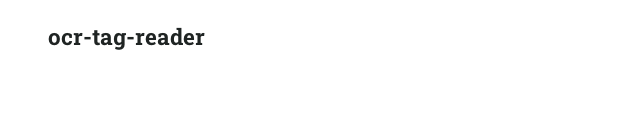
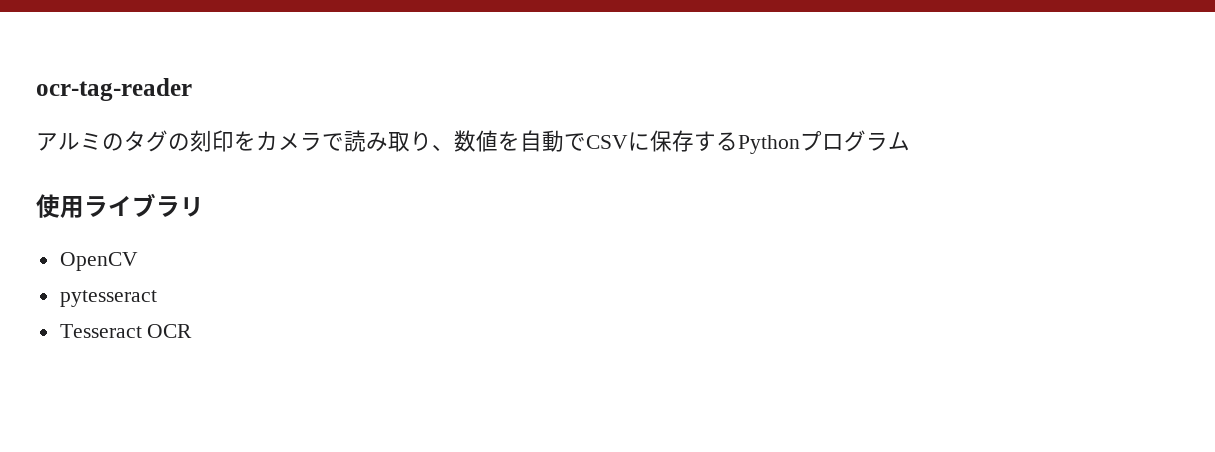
(205, 38) none -> [36,130,910,154] [36,193,204,218] [59,252,138,271] [59,290,157,307] [59,324,193,338] // アルミのタグの刻印をカメラで読み取り、数値を自動でCSVに保存するPythonプログラム // 使用ライブラリ // OpenCV // pytesseract // Tesseract OCR

